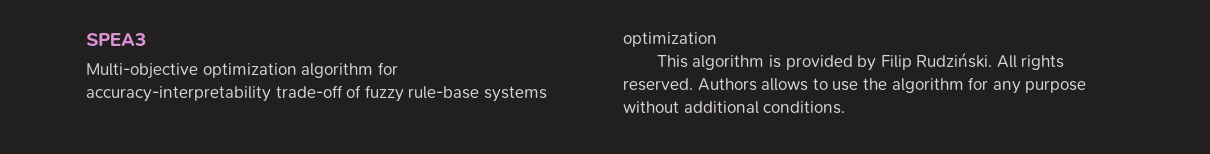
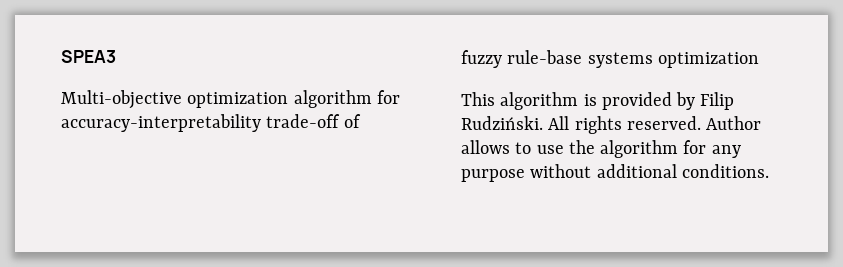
[697,78,757,91] Authors -> [706,116,762,130] Author

